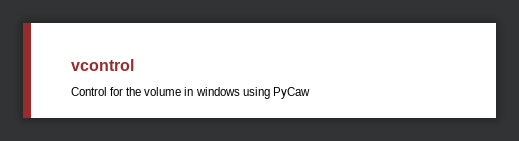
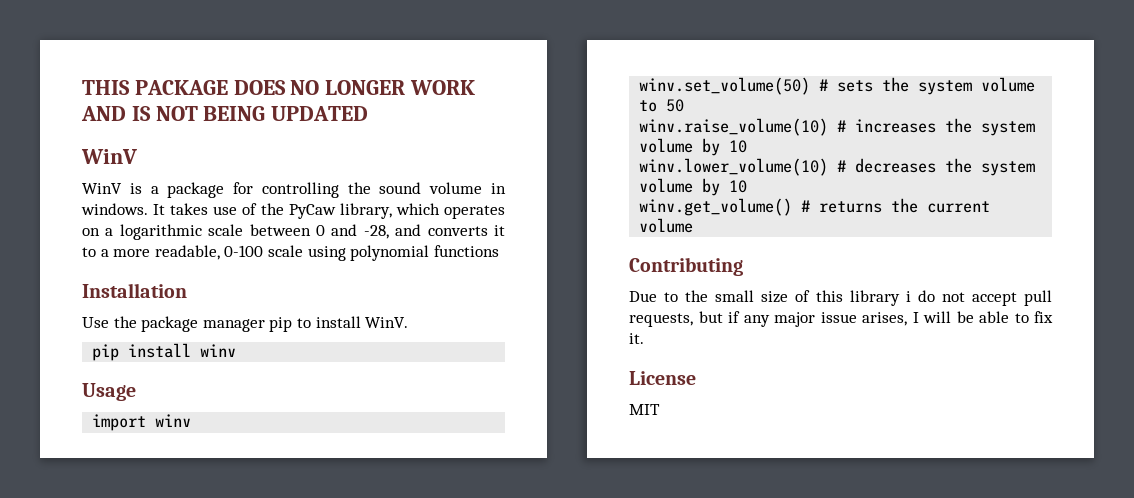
[71,59,134,71] [71,87,310,99] vcontrol // Control for the volume in windows using PyCaw -> [82,80,476,95] [81,106,369,121] [81,149,137,164] [82,182,506,198] [81,203,505,219] [82,224,505,240] [82,245,499,261] [82,283,187,298] [82,316,409,332] [92,343,237,361] [82,383,136,401] [92,414,192,431] [639,77,1036,95] [639,99,685,112] [639,118,1036,136] [639,138,748,156] [639,158,1036,176] [639,178,748,196] [639,198,991,216] [639,218,694,233] [629,257,743,276] [629,290,1052,306] [629,311,1053,327] [629,333,644,344] [629,371,696,385] [629,404,660,415] THIS PACKAGE DOES NO LONGER WORK AND IS NOT BEING UPDATED // WinV // WinV is a package for controlling the sound volume in windows. It takes use of the PyCaw library, which operates on a logarithmic scale between 0 and -28, and converts it to a more readable, 0-100 scale using polynomial functions // Installation // Use the package manager pip to install WinV. // pip install winv // Usage // import winv // winv.set_volume(50) # sets the system volume to 50 // winv.raise_volume(10) # increases the system volume by 10 // winv.lower_volume(10) # decreases the system volume by 10 // winv.get_volume() # returns the current volume // Contributing // Due to the small size of this library i do not accept pull requests, but if any major issue arises, I will be able to fix it. // License // MIT

